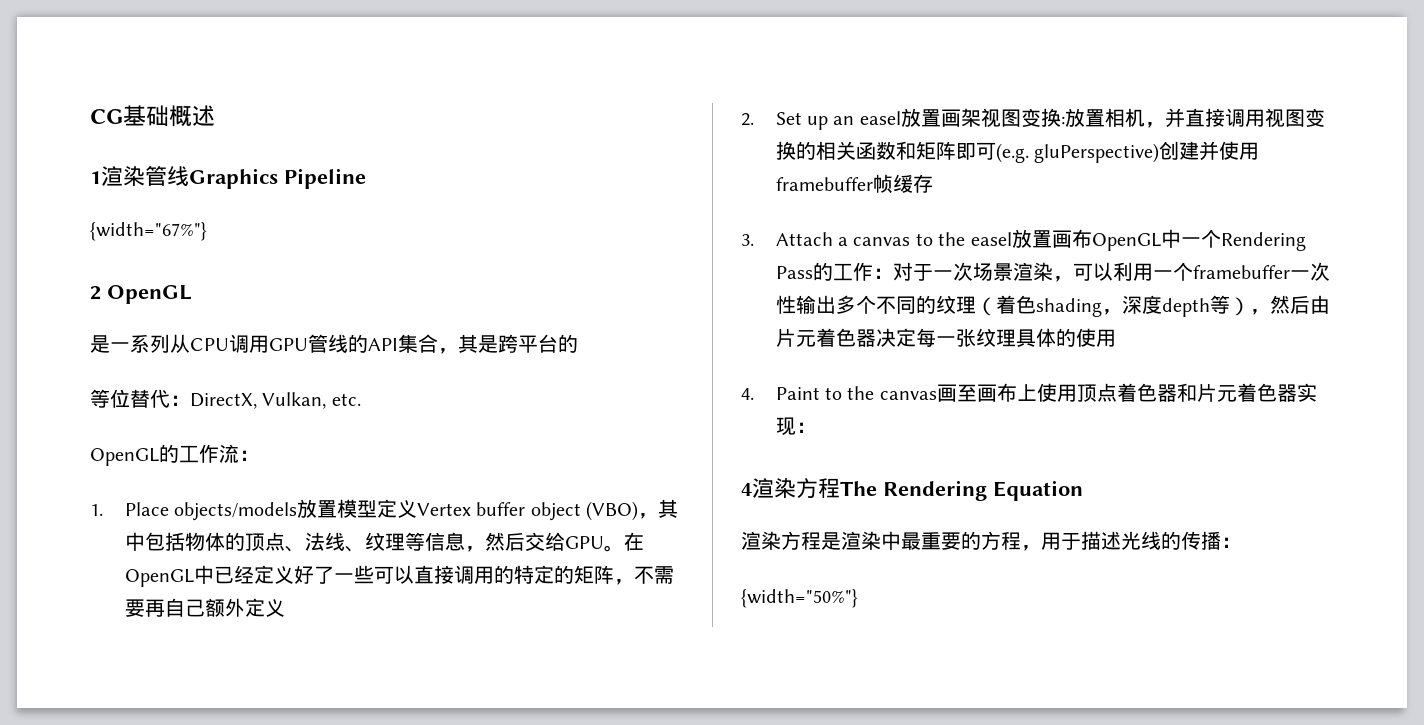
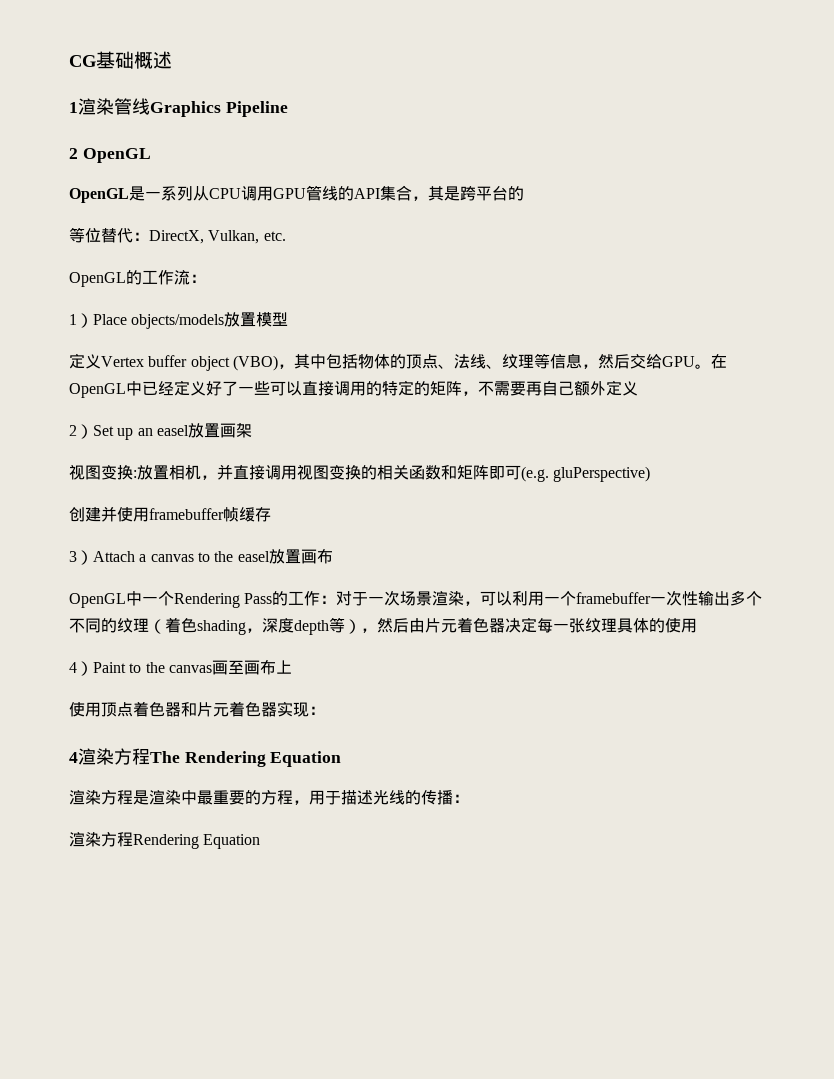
[90,222,207,241] // {width="67%"} -> (288, 109) none
(192, 294) none -> [69,188,129,203] OpenGL
[90,504,103,516] 1. -> [69,313,93,328] 1）
(377, 509) none -> (289, 319) //
[741,113,754,126] 2. -> [69,424,93,439] 2）
(981, 117) none -> (252, 430) //
(1159, 153) none -> (651, 474) //
[741,234,754,246] 3. -> [69,550,93,565] 3）
(1092, 238) none -> (333, 556) //
[741,388,754,400] 4. -> [69,661,93,676] 4）
(1037, 392) none -> (292, 667) //
[741,589,858,608] {width="50%"} -> [69,832,261,849] 渲染方程Rendering Equation

